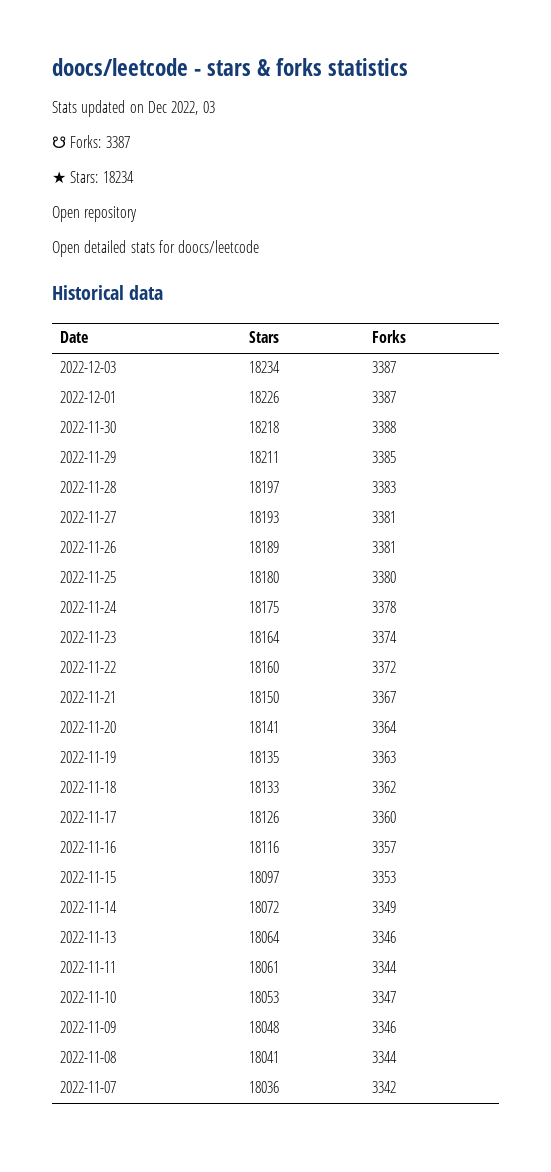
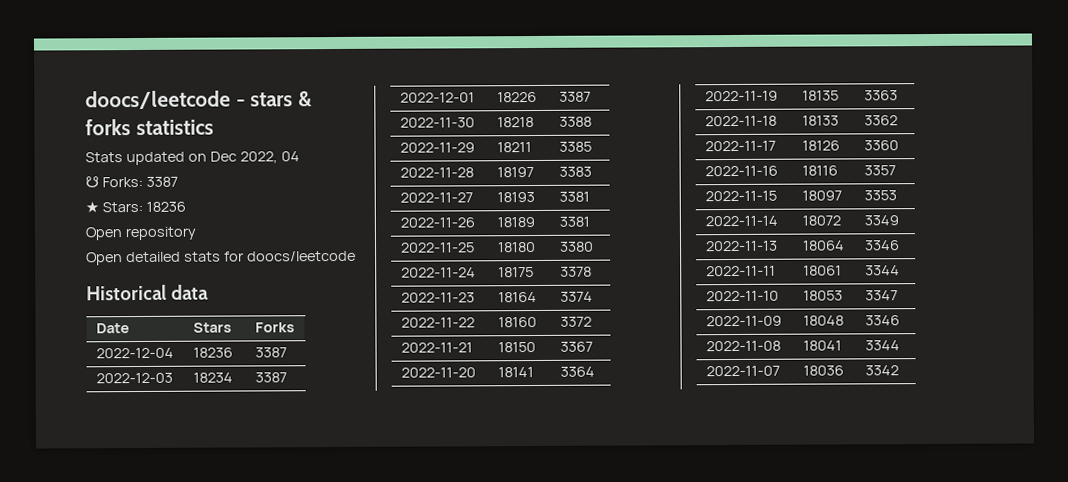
[202,101,215,113] 03 -> [280,151,300,162] 04
[102,171,134,183] 18234 -> [145,201,186,212] 18236
(407, 336) none -> [95,347,174,359] [192,347,233,358] [254,347,287,358] // 2022-12-04 | 18236 | 3387

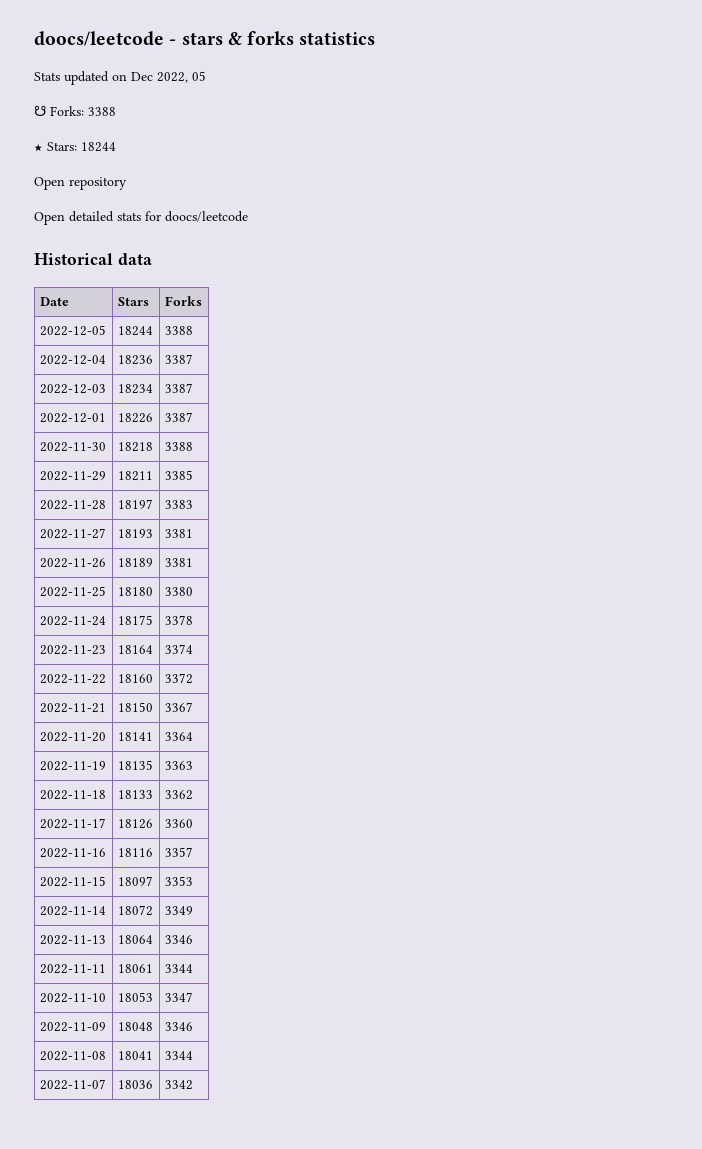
[280,151,300,162] 04 -> [192,71,206,81] 05
[145,176,178,187] 3387 -> [88,107,116,116] 3388
[145,201,186,212] 18236 -> [81,142,116,152] 18244
(295, 327) none -> [39,325,106,336] [117,326,153,336] [164,326,193,335] // 2022-12-05 | 18244 | 3388

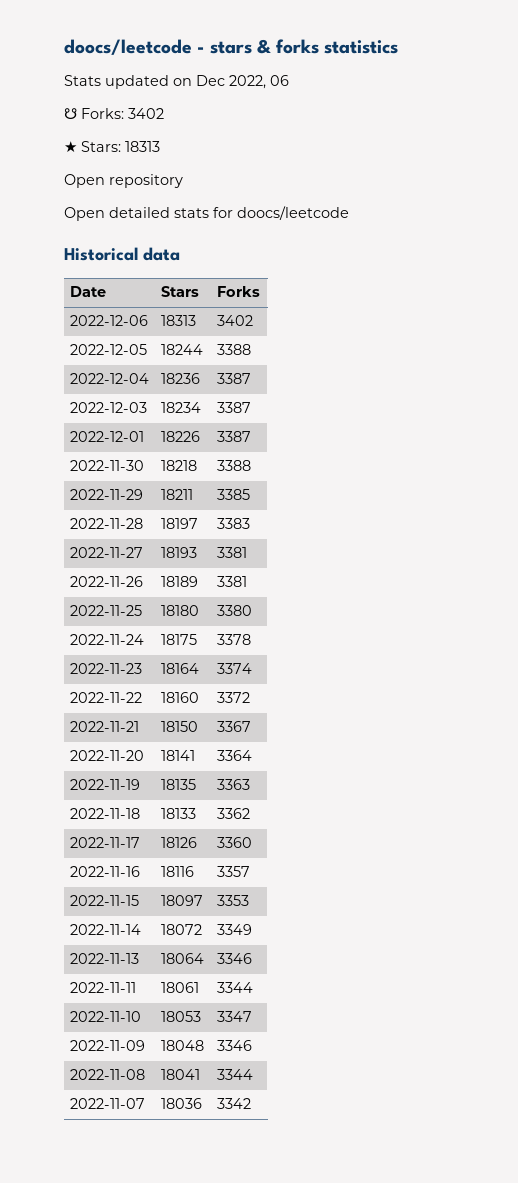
[192,71,206,81] 05 -> [270,75,289,86] 06
[88,107,116,116] 3388 -> [128,108,164,119] 3402
[81,142,116,152] 18244 -> [125,141,160,152] 18313
(202, 301) none -> [69,315,148,326] [160,315,196,326] [216,315,253,326] // 2022-12-06 | 18313 | 3402

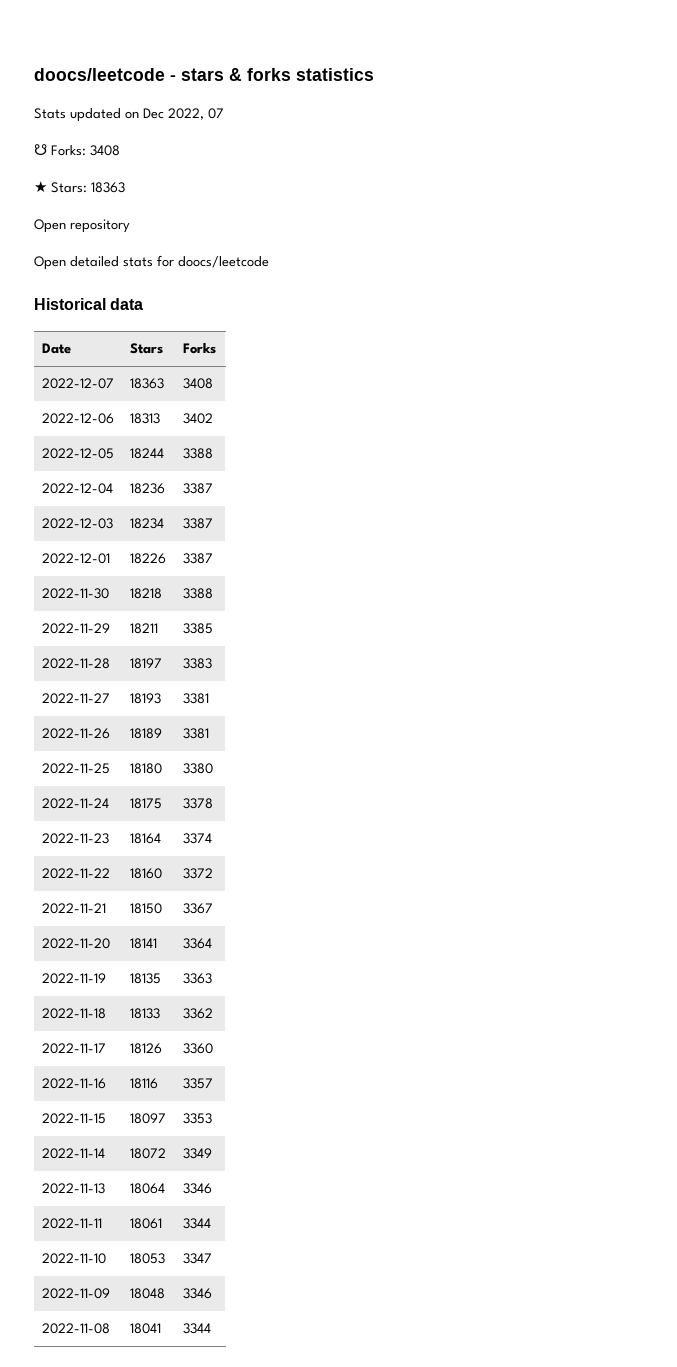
[270,75,289,86] 06 -> [208,108,224,119] 07
[128,108,164,119] 3402 -> [90,145,120,156] 3408
[125,141,160,152] 18313 -> [91,182,125,193] 18363
(260, 291) none -> [41,378,114,389] [129,378,164,389] [182,378,213,389] // 2022-12-07 | 18363 | 3408
[69,1098,145,1109] [160,1098,202,1109] [216,1098,251,1109] // 2022-11-07 | 18036 | 3342 -> (211, 1328) none

